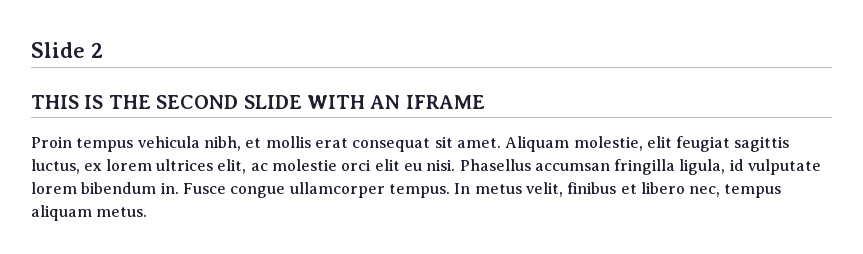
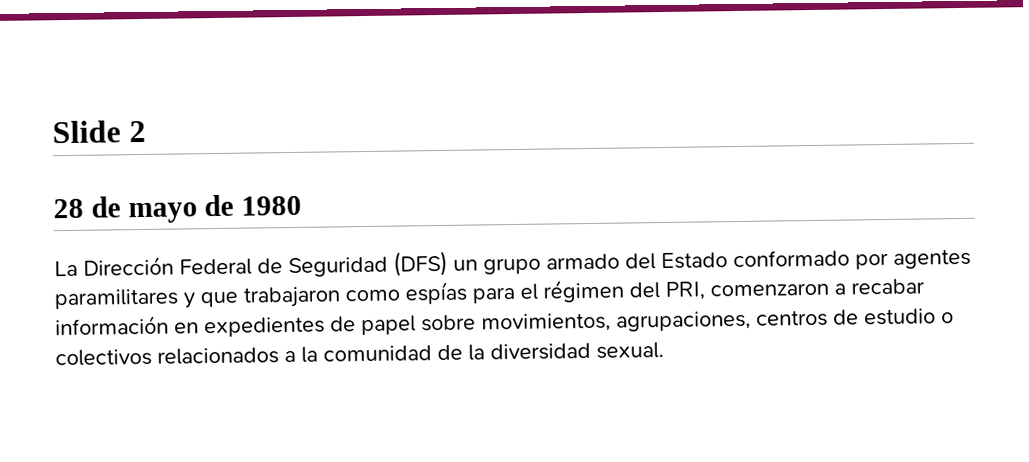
[31,95,485,109] [31,136,790,152] [31,159,822,175] [31,182,782,198] [31,205,148,221] THIS IS THE SECOND SLIDE WITH AN IFRAME // Proin tempus vehicula nibh, et mollis erat consequat sit amet. Aliquam molestie, elit feugiat sagittis luctus, ex lorem ultrices elit, ac molestie orci elit eu nisi. Phasellus accumsan fringilla ligula, id vulputate lorem bibendum in. Fusce congue ullamcorper tempus. In metus velit, finibus et libero nec, tempus aliquam metus. -> [53,194,303,224] [54,248,971,278] [54,278,925,310] [55,308,954,338] [55,342,664,367] 28 de mayo de 1980 // La Dirección Federal de Seguridad (DFS) un grupo armado del Estado conformado por agentes paramilitares y que trabajaron como espías para el régimen del PRI, comenzaron a recabar información en expedientes de papel sobre movimientos, agrupaciones, centros de estudio o colectivos relacionados a la comunidad de la diversidad sexual.

